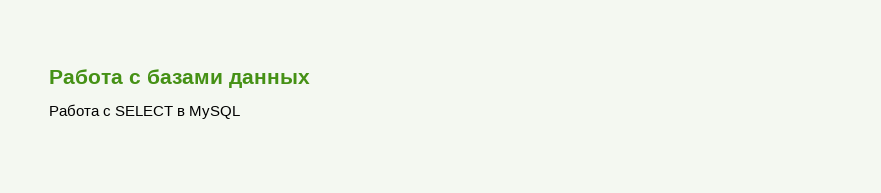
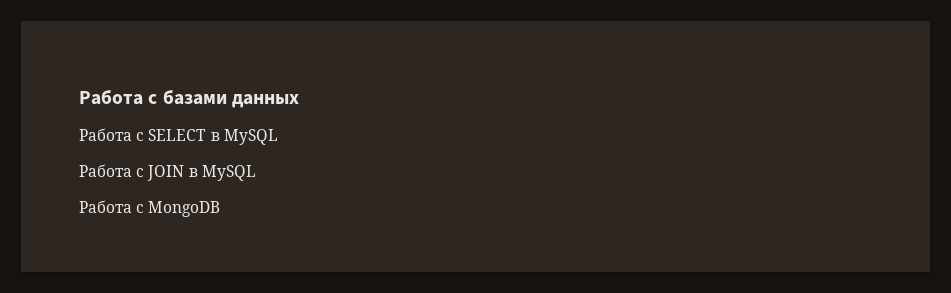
(241, 112) none -> [79,164,256,181] [79,200,221,217] // Работа с JOIN в MySQL // Работа с MongoDB

